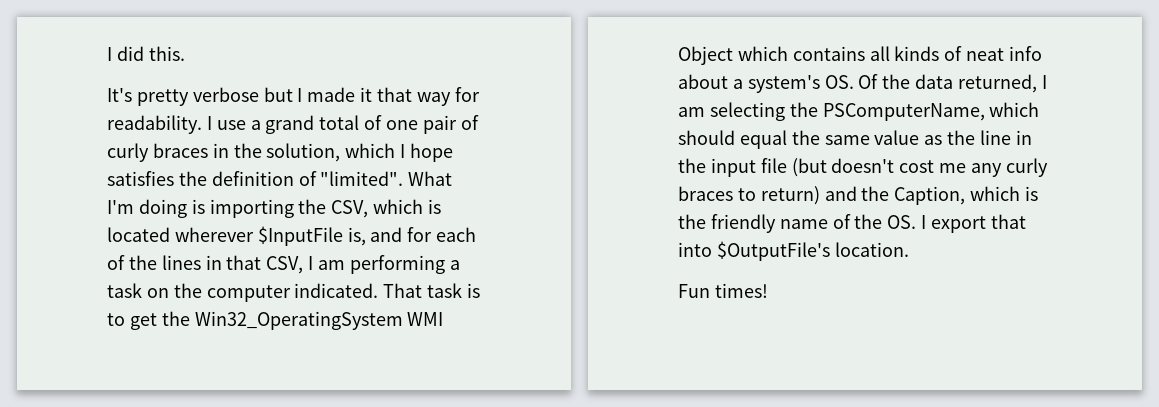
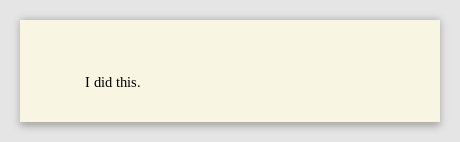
[107,87,480,106] [107,115,479,134] [107,143,454,162] [107,171,453,186] [107,199,442,218] [107,226,477,246] [107,255,460,274] [107,283,481,302] [107,311,444,330] [678,46,1043,65] [678,74,1047,93] [678,102,1040,121] [678,130,1032,149] [678,158,1048,177] [678,186,1039,205] [678,214,1026,233] [678,241,909,261] [678,283,768,298] // It's pretty verbose but I made it that way for readability. I use a grand total of one pair of curly braces in the solution, which I hope satisfies the definition of "limited". What I'm doing is importing the CSV, which is located wherever $InputFile is, and for each of the lines in that CSV, I am performing a task on the computer indicated. That task is to get the Win32_OperatingSystem WMI Object which contains all kinds of neat info about a system's OS. Of the data returned, I am selecting the PSComputerName, which should equal the same value as the line in the input file (but doesn't cost me any curly braces to return) and the Caption, which is the friendly name of the OS. I export that into $OutputFile's location. // Fun times! -> (141, 82) none

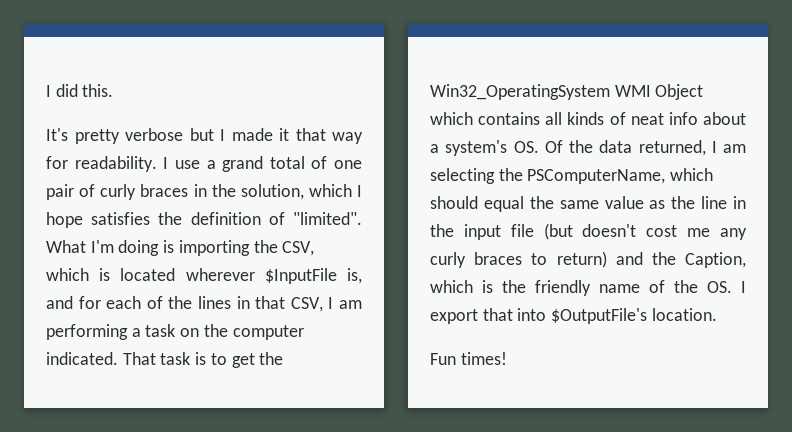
(141, 82) none -> [46,128,363,144] [46,156,362,172] [46,184,362,200] [46,212,362,228] [46,240,315,256] [46,268,362,284] [46,296,362,312] [46,324,304,340] [46,352,284,368] [430,84,704,100] [430,112,746,125] [430,140,746,156] [430,168,714,184] [430,196,746,212] [430,223,747,240] [430,251,746,268] [430,280,746,296] [430,308,717,324] [430,352,507,365] // It's pretty verbose but I made it that way for readability. I use a grand total of one pair of curly braces in the solution, which I hope satisfies the definition of "limited". What I'm doing is importing the CSV, which is located wherever $InputFile is, and for each of the lines in that CSV, I am performing a task on the computer indicated. That task is to get the Win32_OperatingSystem WMI Object which contains all kinds of neat info about a system's OS. Of the data returned, I am selecting the PSComputerName, which should equal the same value as the line in the input file (but doesn't cost me any curly braces to return) and the Caption, which is the friendly name of the OS. I export that into $OutputFile's location. // Fun times!

